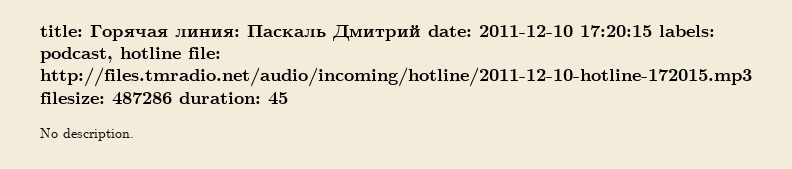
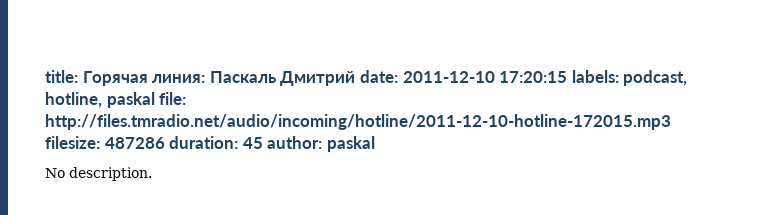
[120,47,181,59] hotline -> [45,92,155,108] hotline, paskal
(288, 98) none -> [267,136,375,152] author: paskal

